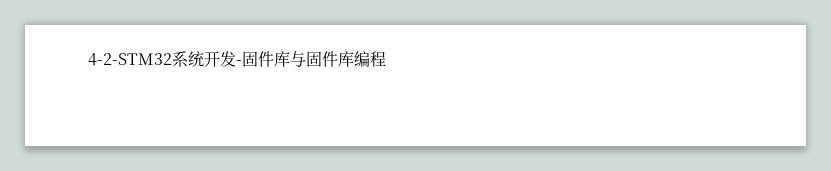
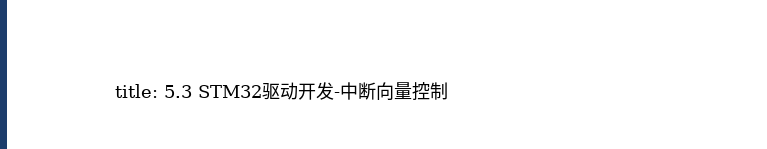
[88,51,386,67] 4-2-STM32系统开发-固件库与固件库编程 -> [114,82,448,101] title: 5.3 STM32驱动开发-中断向量控制

